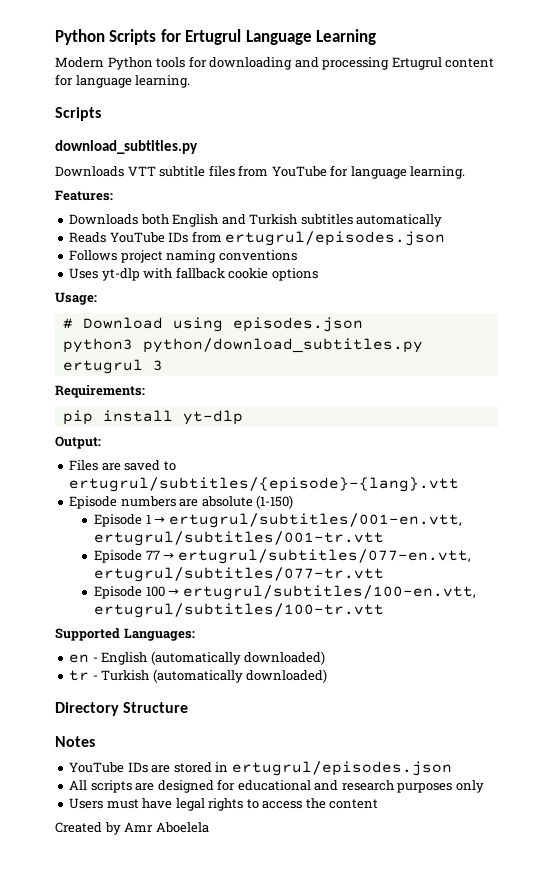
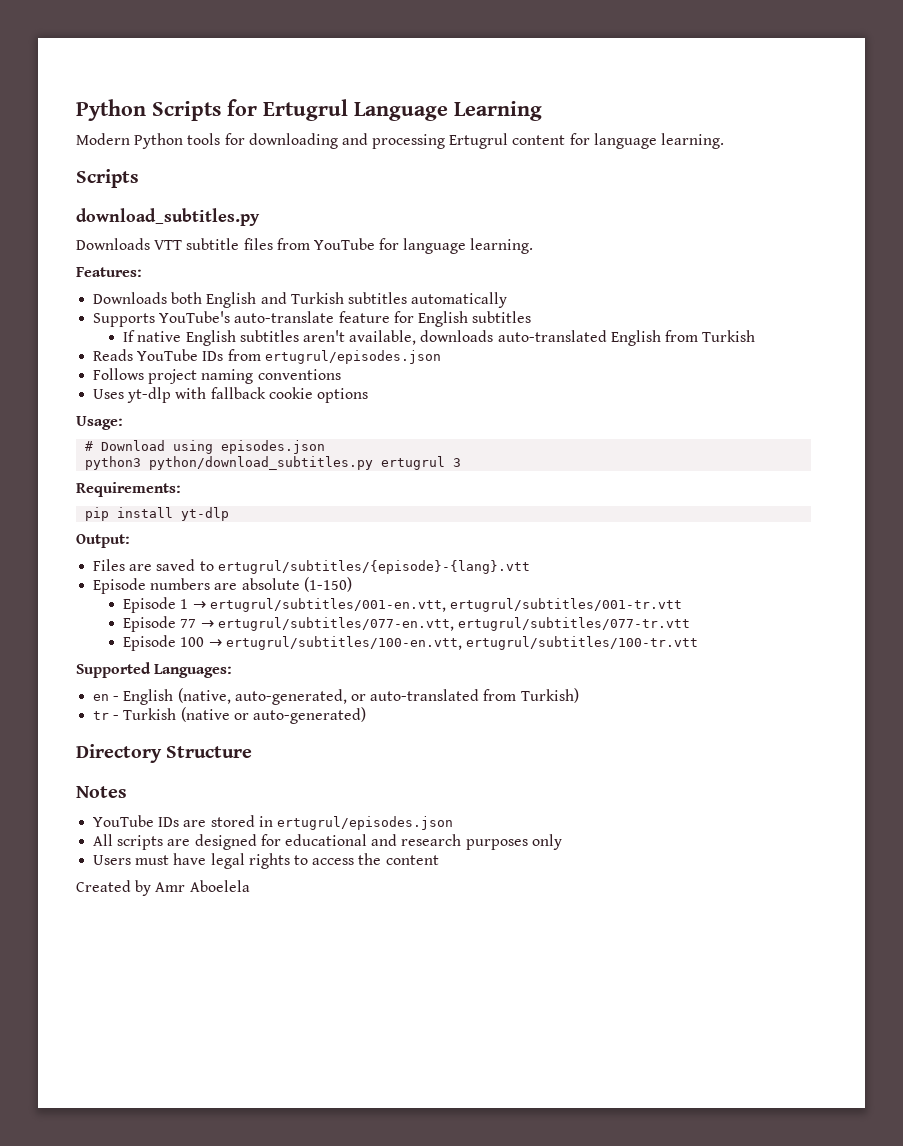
(443, 220) none -> [93,311,532,327] [123,330,756,346] // Supports YouTube's auto-translate feature for English subtitles // If native English subtitles aren't available, downloads auto-translated English from Turkish
[150,651,326,665] (automatically downloaded) -> [177,688,579,705] (native, auto-generated, or auto-translated from Turkish)
[152,669,328,683] (automatically downloaded) -> [180,707,366,724] (native or auto-generated)

